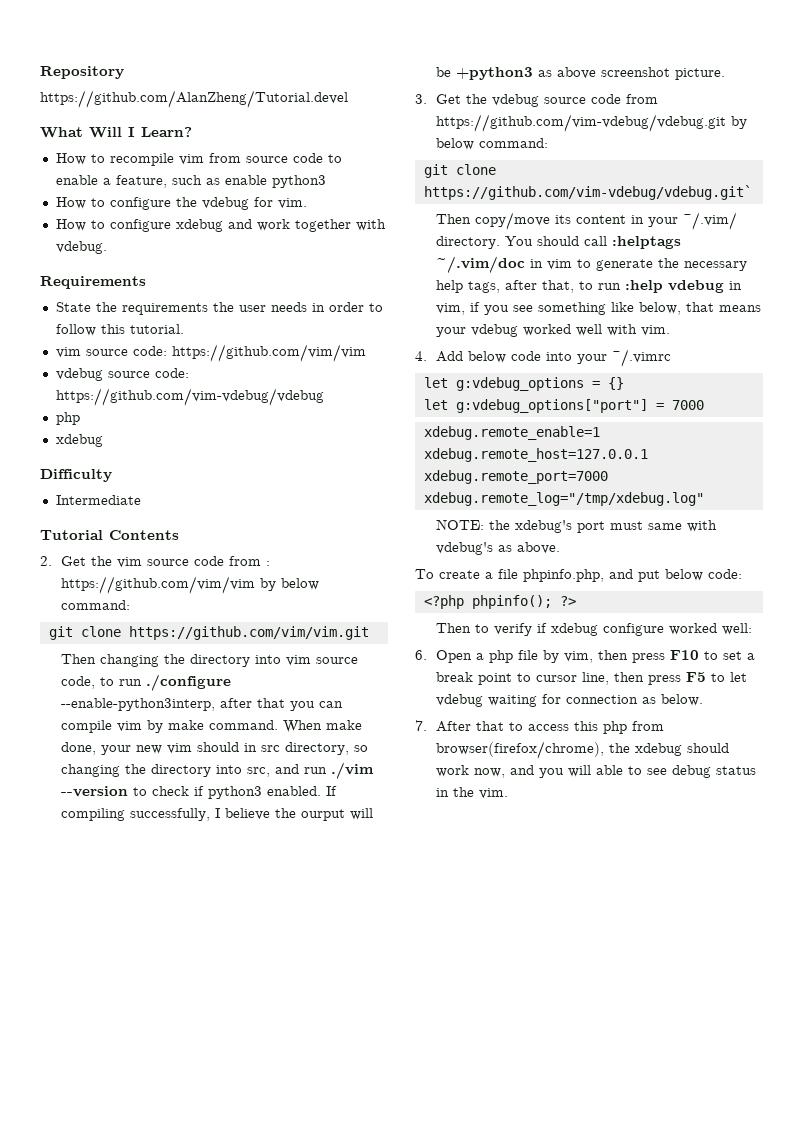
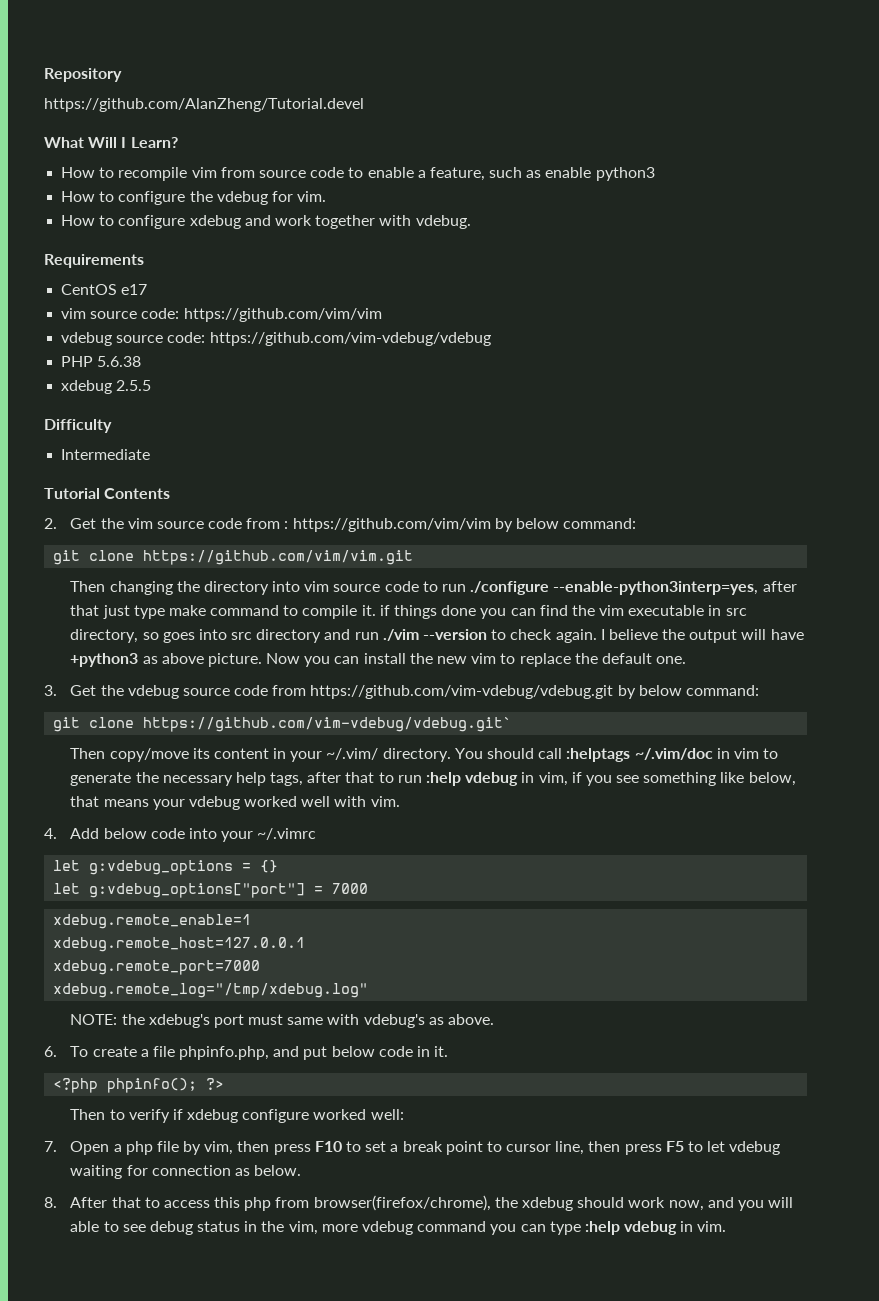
[55,302,383,315] [55,324,184,336] State the requirements the user needs in order to follow this tutorial. -> [61,284,148,295] CentOS e17
[55,412,80,425] [55,434,103,447] php // xdebug -> [61,356,142,367] [61,380,152,394] PHP 5.6.38 // xdebug 2.5.5
[60,676,95,689] code, -> [384,581,419,592] code
[60,698,343,711] [60,720,362,733] [60,742,368,755] [60,764,270,777] --enable-python3interp, after that you can compile vim by make command. When make done, your new vim should in src directory, so changing the directory into src, -> [553,581,797,595] [70,605,747,619] [70,629,322,643] --enable-python3interp=yes, after that just type make command to compile it. if things done you can find the vim executable in src directory, so goes into src directory
[193,786,337,799] [60,808,373,821] [435,67,451,77] if python3 enabled. If compiling successfully, I believe the ourput will be -> [555,629,804,643] again. I believe the output will have
[600,67,670,77] screenshot -> (204, 658) none
(725, 74) none -> [266,653,687,667] Now you can install the new vim to replace the default one.
[541,280,574,293] that, -> [345,772,375,783] that
(560, 548) none -> [44,1046,57,1057] 6.
[708,569,742,579] code: -> [378,1046,449,1057] code in it.
[415,650,427,660] 6. -> [44,1141,57,1152] 7.
[415,720,427,731] 7. -> [44,1197,57,1208] 8.
(474, 792) none -> [288,1221,694,1235] vim, more vdebug command you can type :help vdebug in

